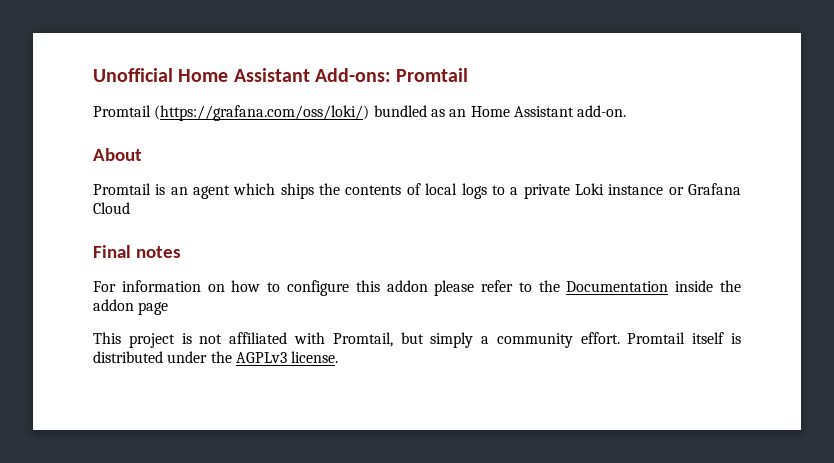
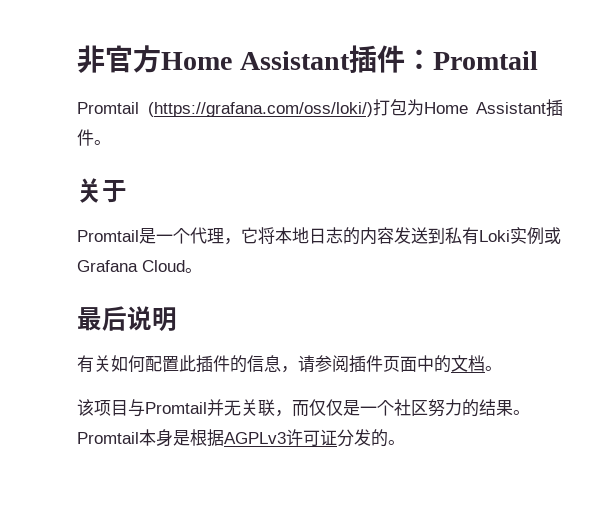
[93,68,391,82] Unofficial Home Assistant Add-ons: -> [77,45,433,73] 非官方Home Assistant插件：
[373,105,627,117] [93,148,142,161] [93,183,742,199] [93,202,130,214] [93,245,181,258] [93,280,741,296] [93,299,169,315] [93,332,742,348] [93,351,339,363] bundled as an Home Assistant add-on. // About // Promtail is an agent which ships the contents of local logs to a private Loki instance or Grafana Cloud // Final notes // For information on how to configure this addon please refer to the Documentation inside the addon page // This project is not affiliated with Promtail, but simply a community effort. Promtail itself is distributed under the AGPLv3 license. -> [372,99,563,117] [77,129,111,146] [77,178,127,203] [77,227,561,245] [77,260,202,273] [77,306,177,331] [77,355,502,373] [77,399,530,417] [77,429,405,447] 打包为Home Assistant插件。 // 关于 // Promtail是一个代理，它将本地日志的内容发送到私有Loki实例或Grafana Cloud。 // 最后说明 // 有关如何配置此插件的信息，请参阅插件页面中的文档。 // 该项目与Promtail并无关联，而仅仅是一个社区努力的结果。Promtail本身是根据AGPLv3许可证分发的。

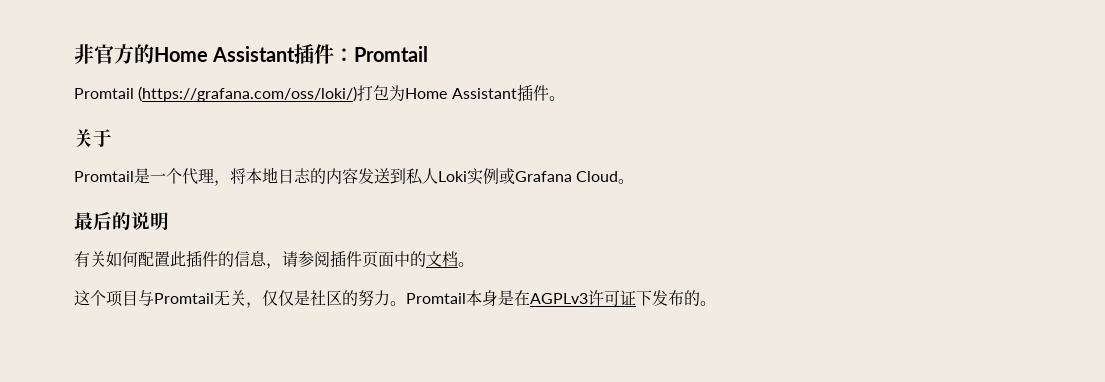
(161, 59) none -> [134,44,154,64] 的
[241,227,258,244] 它 -> (230, 183) none
[462,227,479,245] 有 -> [422,168,438,184] 人
(127, 318) none -> [112,212,131,230] 的
[77,399,94,416] 该 -> [74,290,106,306] 这个
[207,399,513,417] 并无关联，而仅仅是一个社区努力的结果 -> [214,290,390,308] 无关，仅仅是社区的努力
[190,429,224,447] 根据 -> [514,290,530,306] 在
[337,429,371,447] 分发 -> [636,290,684,306] 下发布

